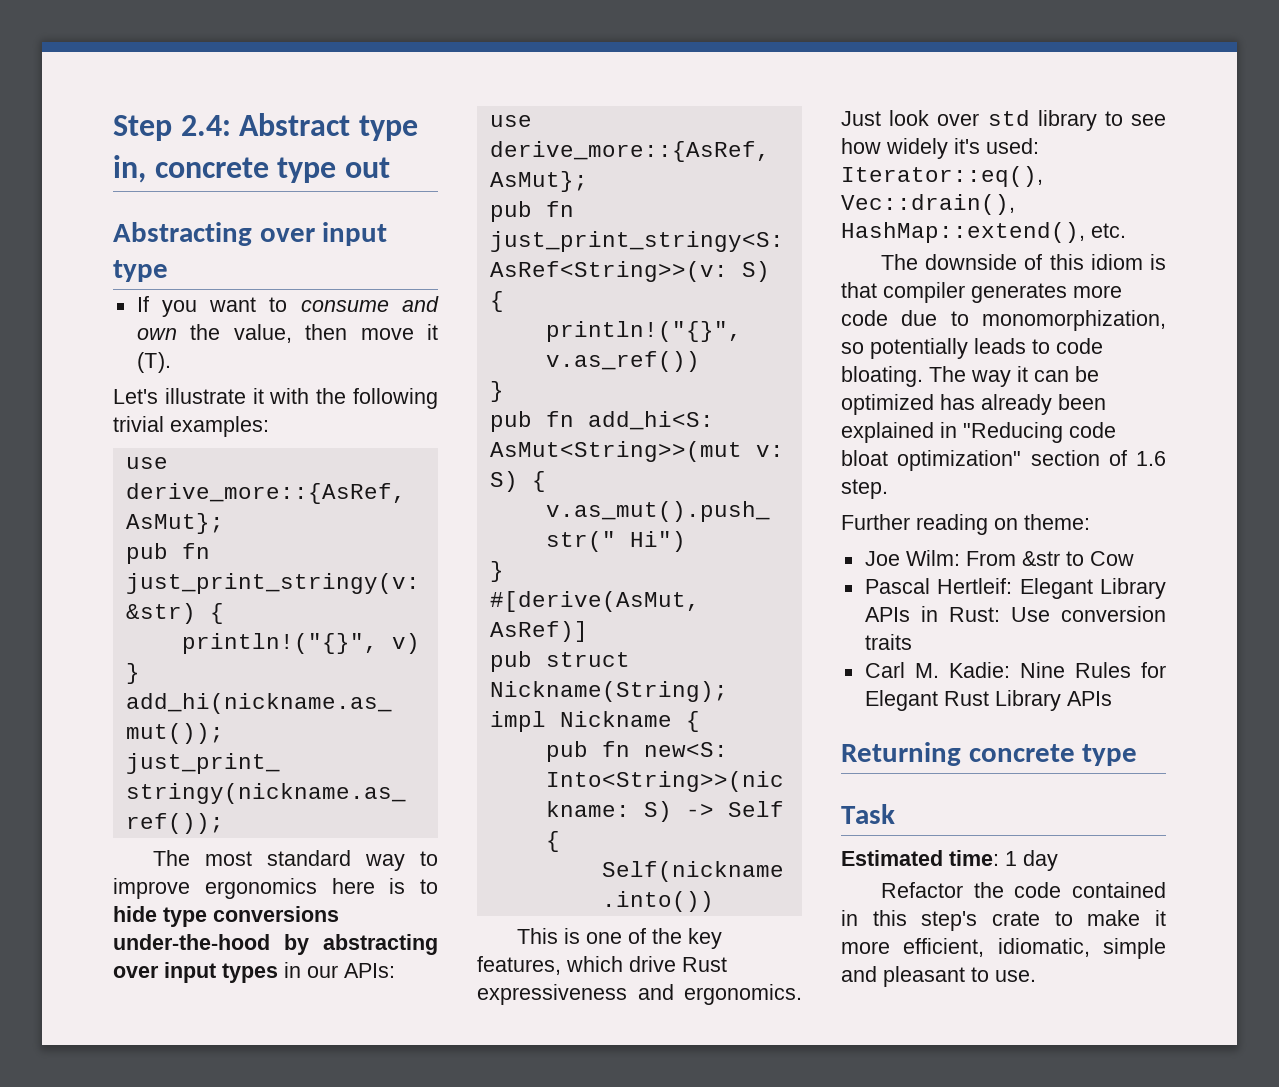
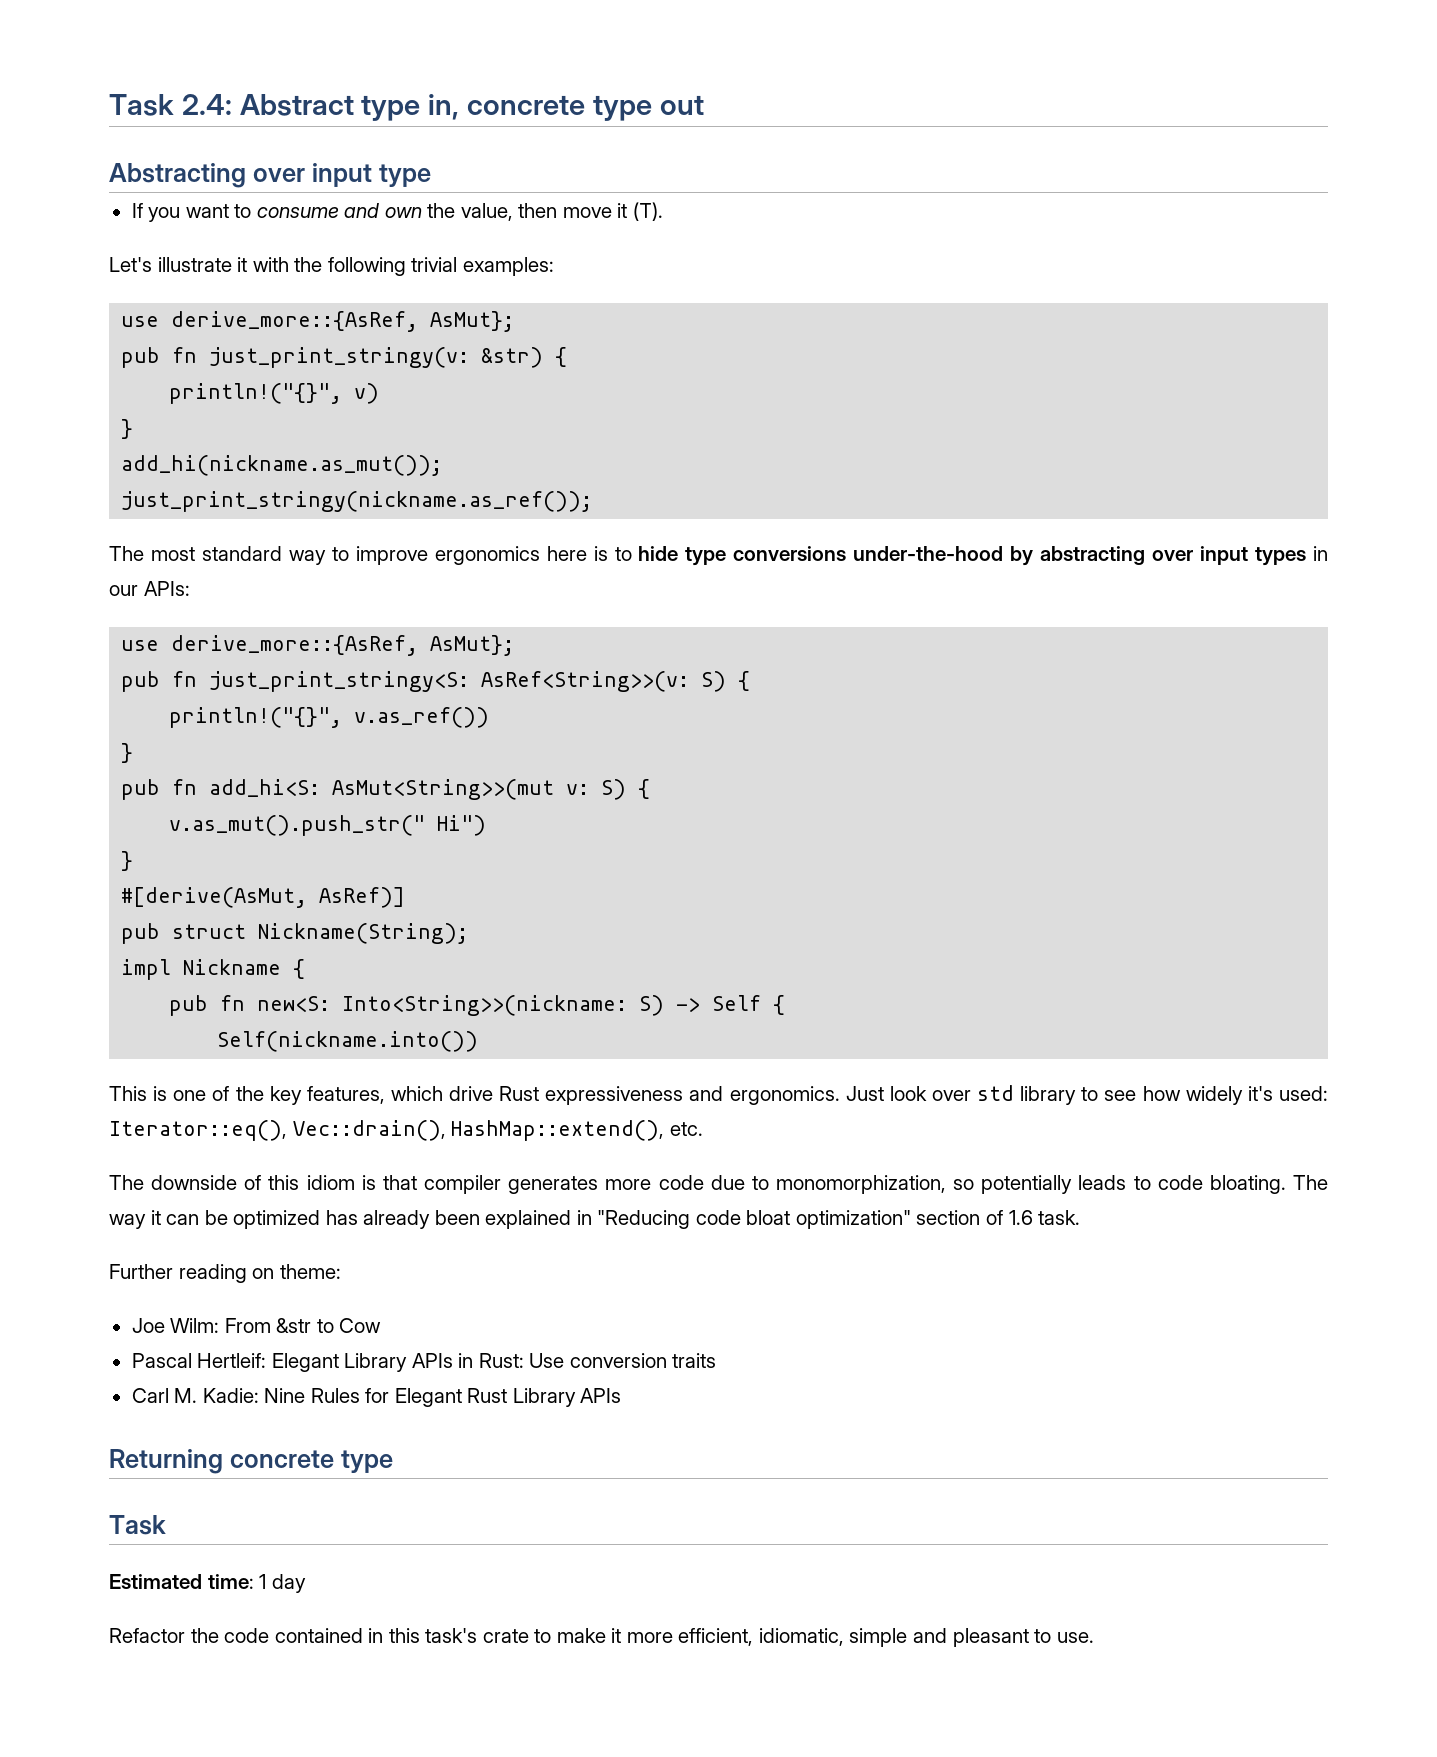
[113,115,172,141] Step -> [109,94,174,116] Task
[841,479,888,499] step. -> [1038,1210,1081,1225] task.
[921,911,978,931] step's -> [425,1628,478,1643] task's

